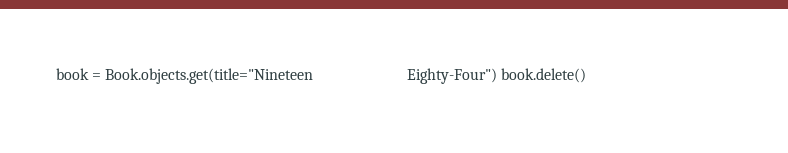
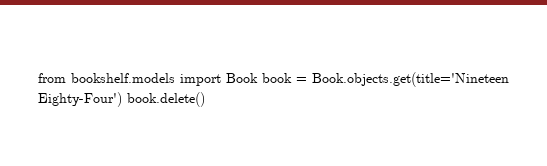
[56,68,497,84] book = Book.objects.get(title="Nineteen Eighty-Four") -> [38,72,509,87] [38,92,122,107] from bookshelf.models import Book book = Book.objects.get(title='Nineteen Eighty-Four')

